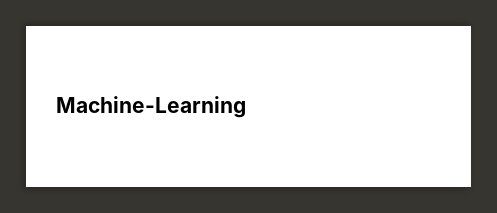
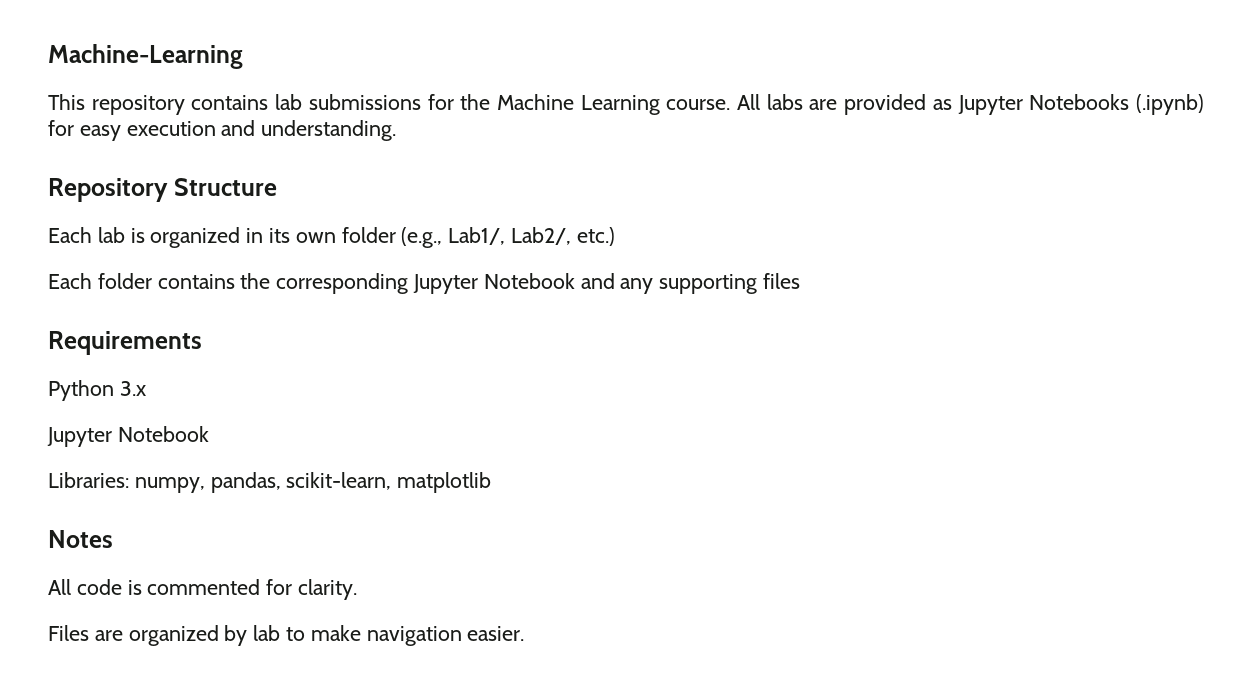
(246, 107) none -> [48,94,1205,115] [48,120,397,141] [48,178,277,202] [48,227,615,248] [48,273,801,294] [48,331,202,355] [48,380,146,401] [47,426,209,447] [48,472,492,493] [48,530,113,548] [48,579,358,600] [48,625,525,646] // This repository contains lab submissions for the Machine Learning course. All labs are provided as Jupyter Notebooks (.ipynb) for easy execution and understanding. // Repository Structure // Each lab is organized in its own folder (e.g., Lab1/, Lab2/, etc.) // Each folder contains the corresponding Jupyter Notebook and any supporting files // Requirements // Python 3.x // Jupyter Notebook // Libraries: numpy, pandas, scikit-learn, matplotlib // Notes // All code is commented for clarity. // Files are organized by lab to make navigation easier.

